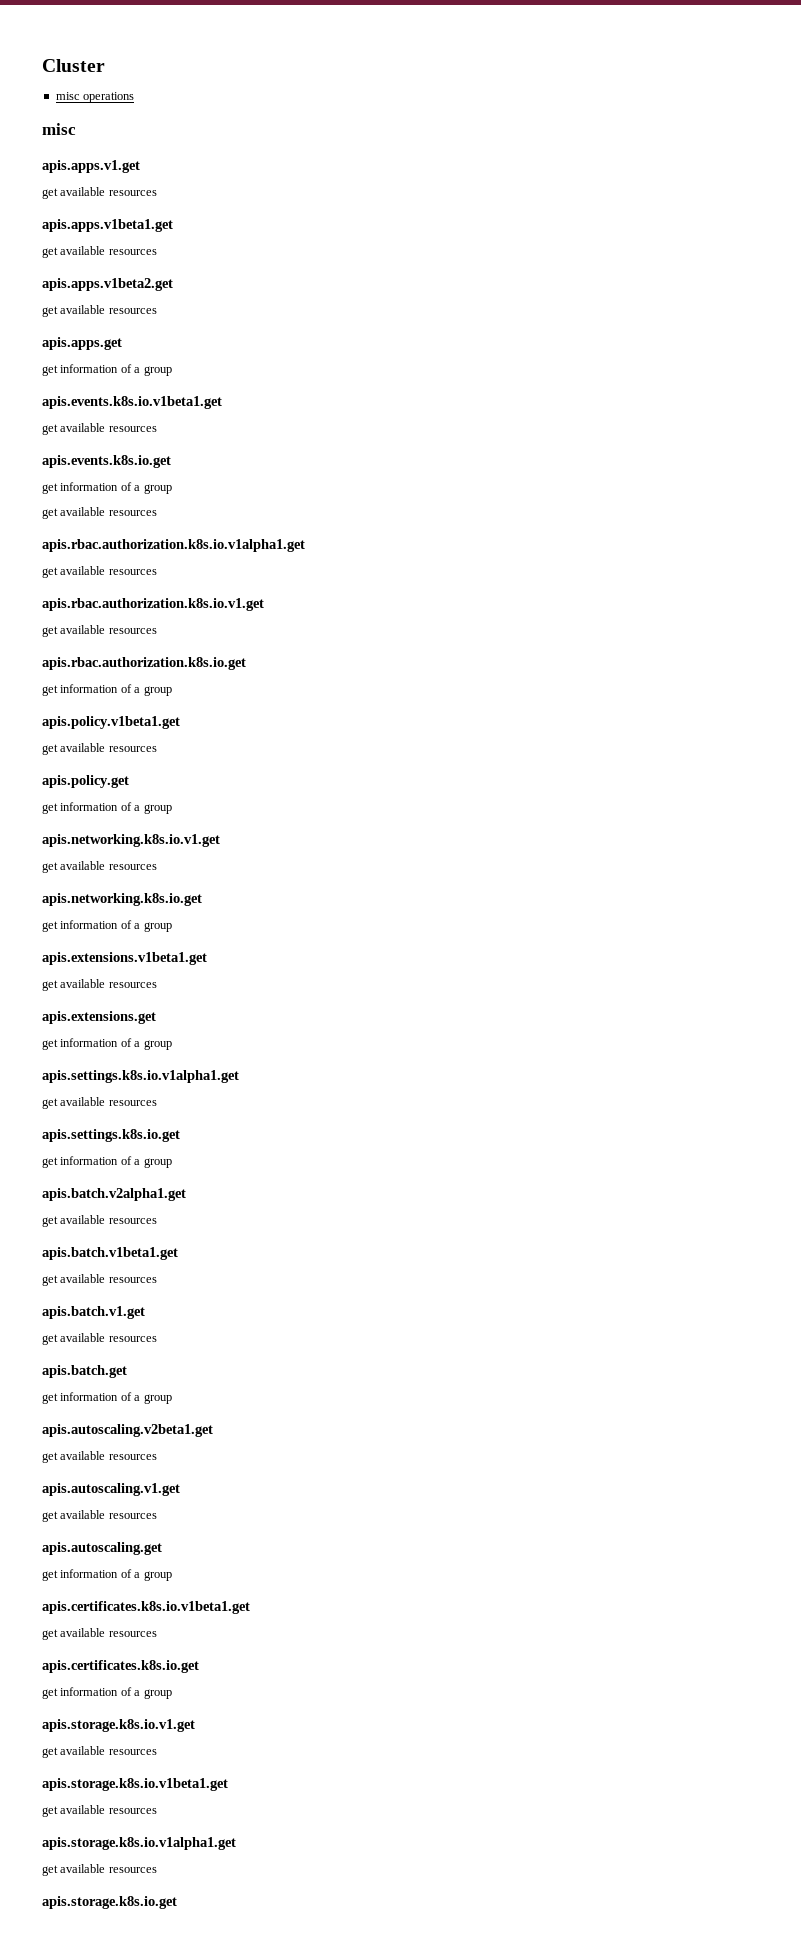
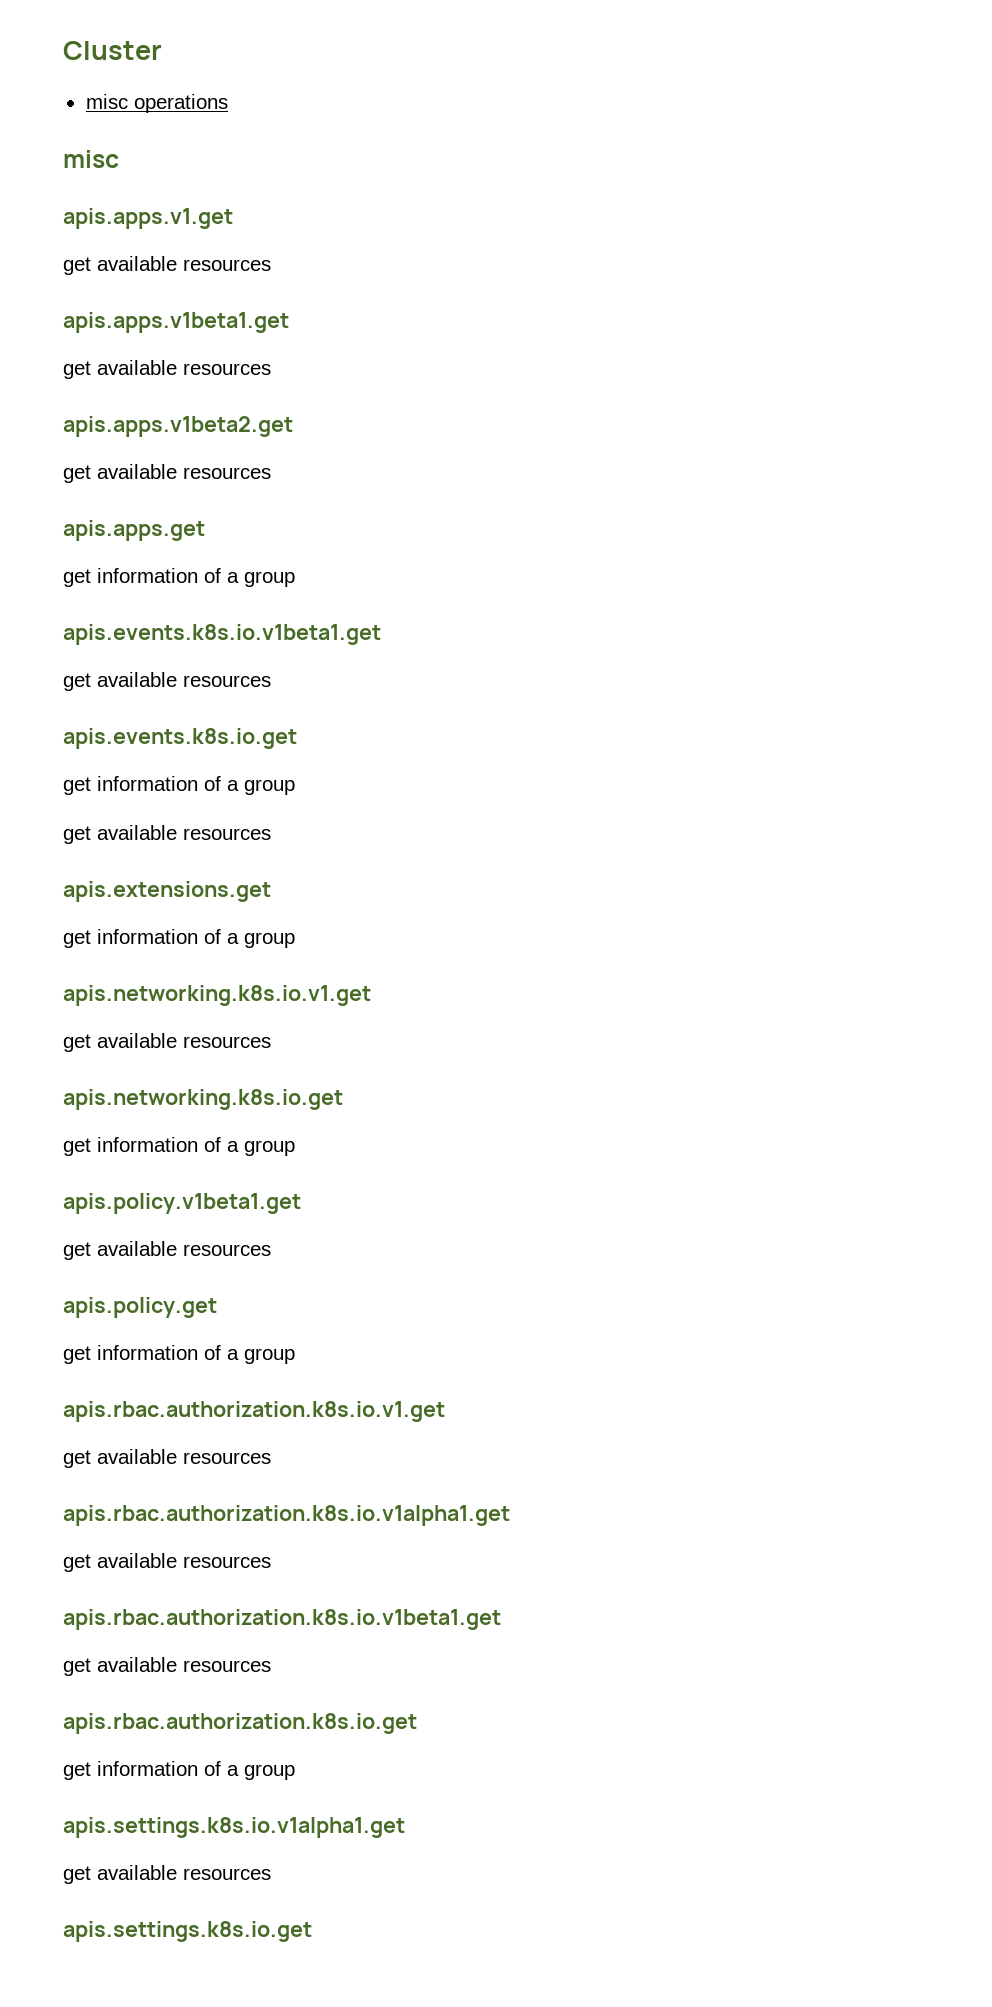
[42,539,305,552] [42,566,157,578] [42,598,264,611] [42,625,157,637] [42,657,246,670] apis.rbac.authorization.k8s.io.v1alpha1.get // get available resources // apis.rbac.authorization.k8s.io.v1.get // get available resources // apis.rbac.authorization.k8s.io.get -> [63,881,271,902] [63,929,295,948] [63,985,371,1006] [63,1033,271,1052] [63,1089,343,1110] apis.extensions.get // get information of a group // apis.networking.k8s.io.v1.get // get available resources // apis.networking.k8s.io.get
[42,834,220,847] [42,861,157,873] [42,893,202,906] [42,920,172,932] [42,952,207,965] [42,979,157,991] [42,1011,156,1024] apis.networking.k8s.io.v1.get // get available resources // apis.networking.k8s.io.get // get information of a group // apis.extensions.v1beta1.get // get available resources // apis.extensions.get -> [63,1401,445,1422] [63,1449,271,1468] [63,1505,510,1526] [63,1553,271,1572] [63,1609,501,1630] [63,1657,271,1676] [63,1713,417,1734] apis.rbac.authorization.k8s.io.v1.get // get available resources // apis.rbac.authorization.k8s.io.v1alpha1.get // get available resources // apis.rbac.authorization.k8s.io.v1beta1.get // get available resources // apis.rbac.authorization.k8s.io.get
[42,1156,172,1168] [42,1188,186,1201] [42,1215,157,1227] [42,1247,178,1260] [42,1274,157,1286] [42,1306,145,1319] [42,1333,157,1345] [42,1365,127,1378] [42,1392,172,1404] [42,1424,213,1437] [42,1451,157,1463] [42,1483,180,1496] [42,1510,157,1522] [42,1542,162,1555] [42,1569,172,1581] [42,1601,250,1614] [42,1628,157,1640] [42,1660,199,1673] [42,1687,172,1699] [42,1719,195,1732] [42,1746,157,1758] [42,1778,228,1791] [42,1805,157,1817] [42,1837,236,1850] [42,1864,157,1876] [42,1896,177,1909] // get information of a group // apis.batch.v2alpha1.get // get available resources // apis.batch.v1beta1.get // get available resources // apis.batch.v1.get // get available resources // apis.batch.get // get information of a group // apis.autoscaling.v2beta1.get // get available resources // apis.autoscaling.v1.get // get available resources // apis.autoscaling.get // get information of a group // apis.certificates.k8s.io.v1beta1.get // get available resources // apis.certificates.k8s.io.get // get information of a group // apis.storage.k8s.io.v1.get // get available resources // apis.storage.k8s.io.v1beta1.get // get available resources // apis.storage.k8s.io.v1alpha1.get // get available resources // apis.storage.k8s.io.get -> (312, 1931) none

